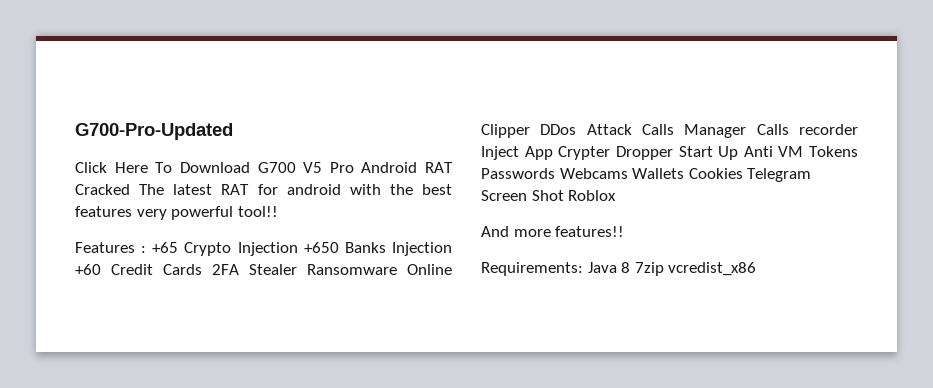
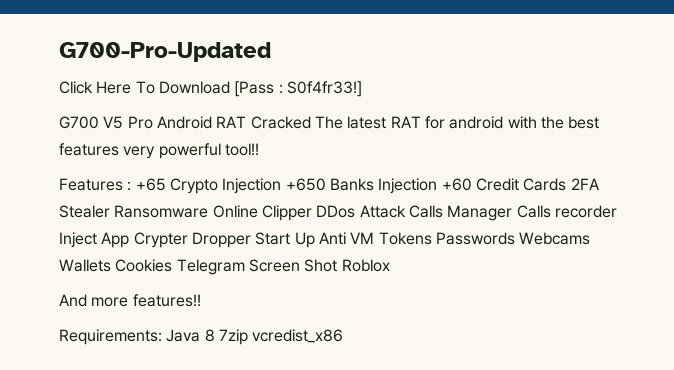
(250, 167) none -> [234,81,362,97] [Pass : S0f4fr33!] //

